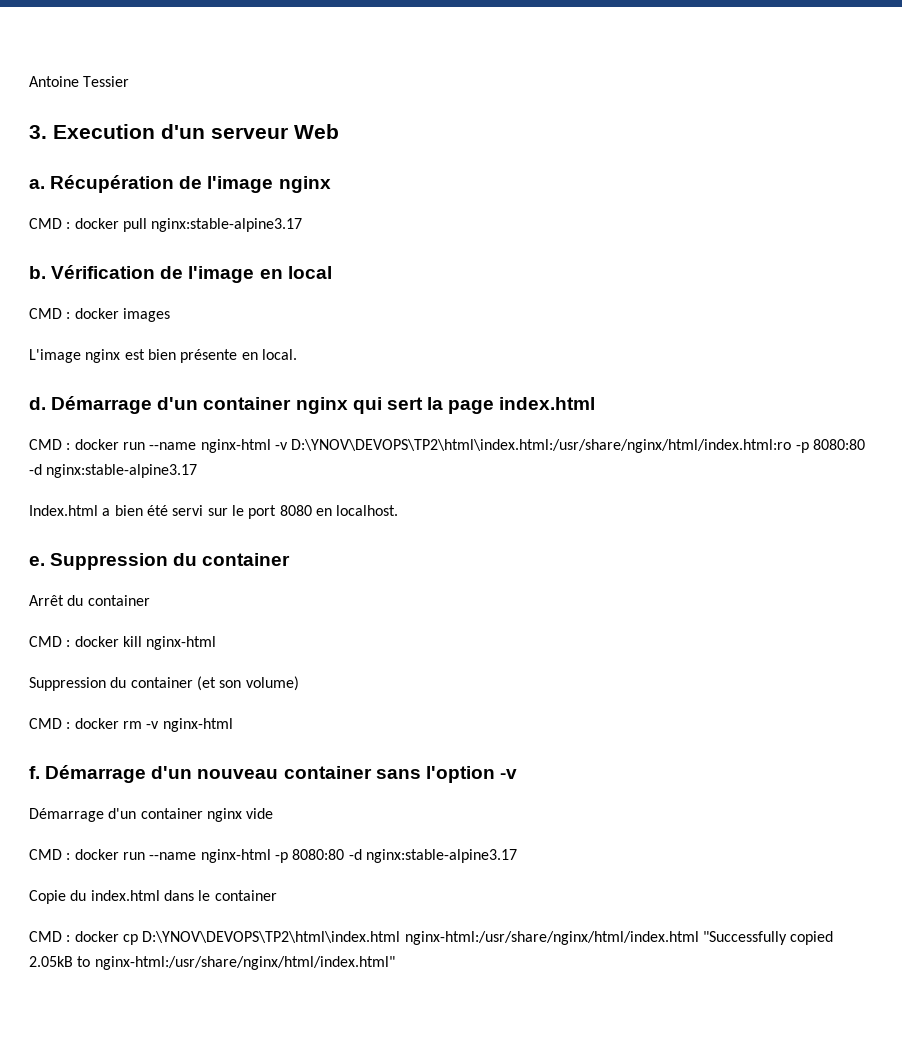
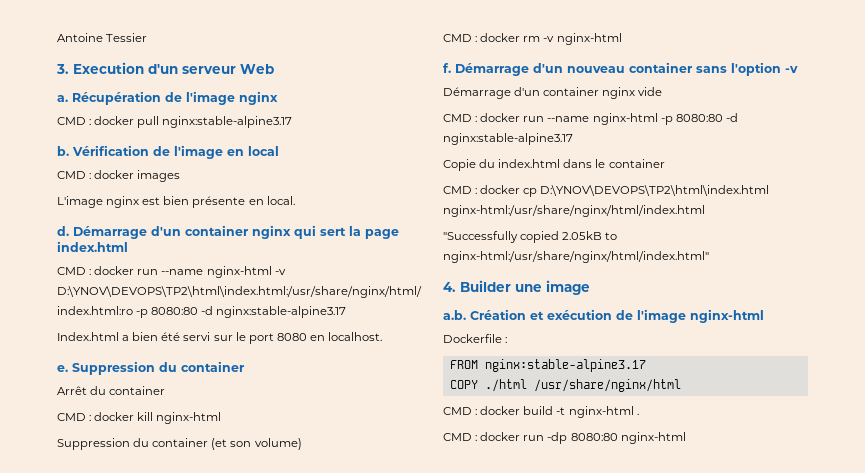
(699, 938) none -> (705, 211) //
(395, 963) none -> [443,280,590,295] [443,309,764,323] [443,334,508,343] [449,359,646,372] [449,379,681,392] [443,406,639,418] [443,432,686,444] // 4. Builder une image // a.b. Création et exécution de l'image nginx-html // Dockerfile : // FROM nginx:stable-alpine3.17 // COPY ./html /usr/share/nginx/html // CMD : docker build -t nginx-html . // CMD : docker run -dp 8080:80 nginx-html

